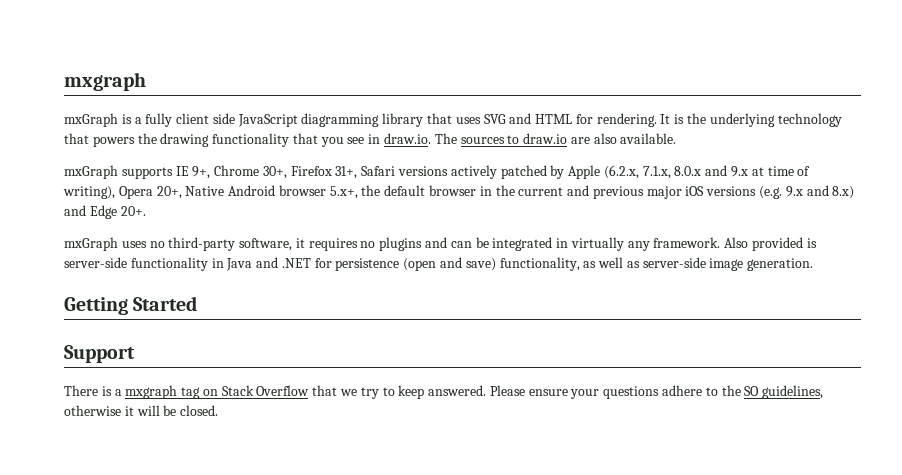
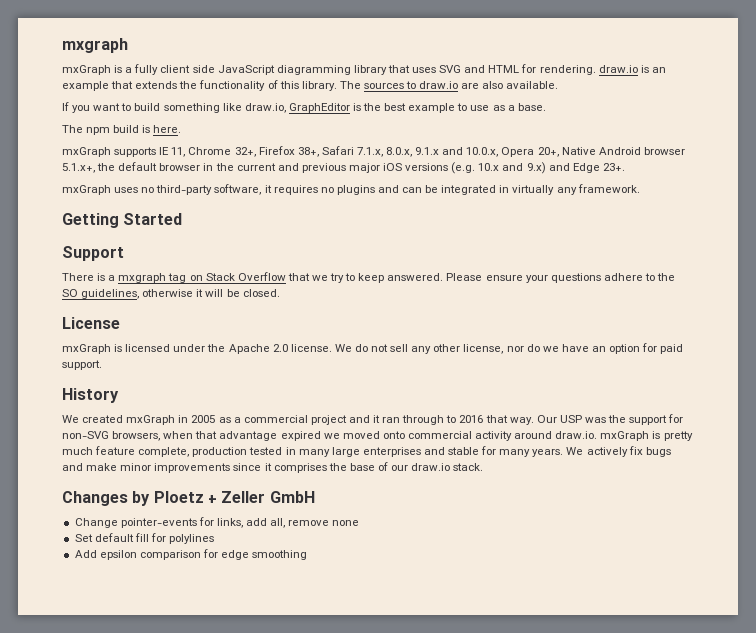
[660,113,842,127] [64,133,432,147] It is the underlying technology that powers the drawing functionality that you see in draw.io. -> [598,65,666,73] [62,80,337,91] draw.io is an example that extends the functionality of this library.
[64,165,811,179] [63,186,115,199] mxGraph supports IE 9+, Chrome 30+, Firefox 31+, Safari versions actively patched by Apple (6.2.x, 7.1.x, 8.0.x and 9.x at time of writing), -> [62,102,546,113] [62,125,182,135] [62,146,499,157] If you want to build something like draw.io, GraphEditor is the best example to use as a base. // The npm build is here. // mxGraph supports IE 11, Chrome 32+, Firefox 38+, Safari 7.1.x, 8.0.x, 9.1.x and 10.0.x,
[329,186,358,199] 5.x+, -> [62,163,95,173] 5.1.x+,
[785,185,855,199] 9.x and 8.x) -> [478,162,546,174] 10.x and 9.x)
[120,206,146,216] 20+. -> [602,163,625,171] 23+.
[724,237,817,251] [64,257,814,271] Also provided is server-side functionality in Java and .NET for persistence (open and save) functionality, as well as server-side image generation. -> (640, 188) none
(219, 410) none -> [62,317,120,329] [62,343,684,354] [62,360,102,370] [62,388,119,403] [62,414,684,425] [62,431,693,441] [62,446,671,457] [62,462,484,473] [62,491,315,506] [74,517,360,528] [74,533,215,544] [74,549,308,560] // License // mxGraph is licensed under the Apache 2.0 license. We do not sell any other license, nor do we have an option for paid support. // History // We created mxGraph in 2005 as a commercial project and it ran through to 2016 that way. Our USP was the support for non-SVG browsers, when that advantage expired we moved onto commercial activity around draw.io. mxGraph is pretty much feature complete, production tested in many large enterprises and stable for many years. We actively fix bugs and make minor improvements since it comprises the base of our draw.io stack. // Changes by Ploetz + Zeller GmbH // Change pointer-events for links, add all, remove none // Set default fill for polylines // Add epsilon comparison for edge smoothing

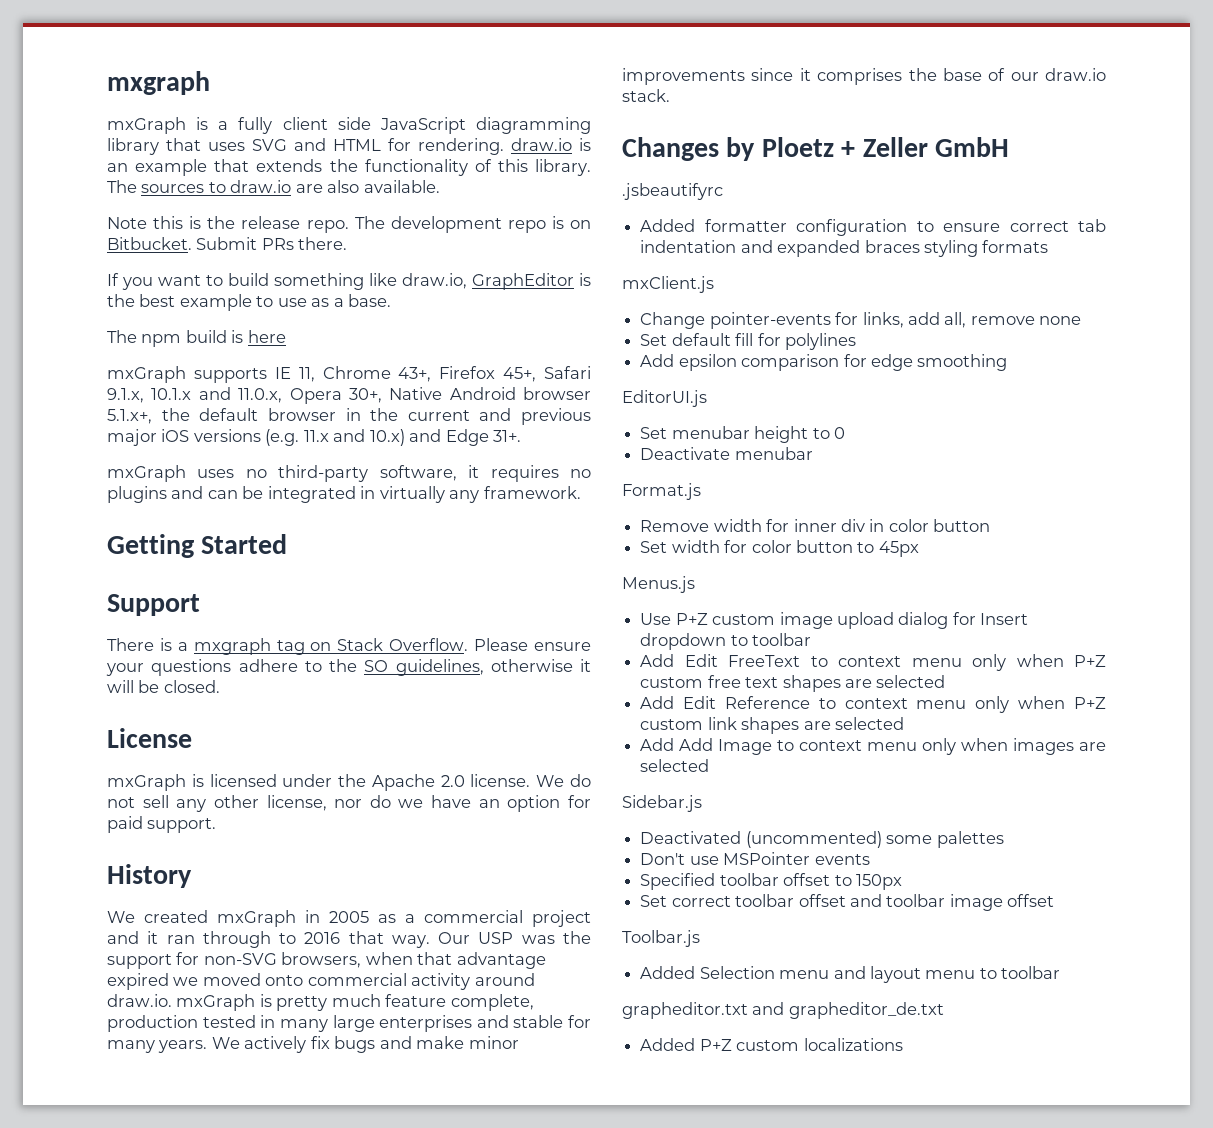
(559, 85) none -> [107,216,592,233] [107,237,348,250] // Note this is the release repo. The development repo is on Bitbucket. Submit PRs there.
[153,125,182,133] here. -> [247,330,286,343] here
[234,146,559,157] 32+, Firefox 38+, Safari 7.1.x, 8.0.x, 9.1.x and 10.0.x, Opera 20+, -> [398,366,591,382] [107,387,382,404] 43+, Firefox 45+, Safari 9.1.x, 10.1.x and 11.0.x, Opera 30+,
[478,162,546,174] 10.x and 9.x) -> [303,429,405,446] 11.x and 10.x)
[602,163,625,171] 23+. -> [493,430,522,442] 31+.
[237,272,444,283] Overflow that we try to keep answered. -> [389,638,469,651] Overflow.
(315, 497) none -> [622,183,723,200] [640,219,1106,236] [640,240,1049,257] [622,276,714,293] // .jsbeautifyrc // Added formatter configuration to ensure correct tab indentation and expanded braces styling formats // mxClient.js
(308, 555) none -> [622,390,707,407] [640,426,845,443] [640,447,813,460] [622,483,701,500] [640,519,991,532] [640,540,919,557] [622,576,695,593] [640,612,1029,629] [640,633,812,650] [640,654,1106,671] [640,675,946,692] [640,696,1106,713] [640,717,904,734] [640,738,1106,755] [640,759,710,772] [622,795,702,812] [640,831,1004,848] [640,852,870,865] [640,873,902,890] [640,894,1055,911] [622,930,700,947] [640,966,1061,983] [622,1002,944,1019] [640,1038,903,1051] // EditorUI.js // Set menubar height to 0 // Deactivate menubar // Format.js // Remove width for inner div in color button // Set width for color button to 45px // Menus.js // Use P+Z custom image upload dialog for Insert dropdown to toolbar // Add Edit FreeText to context menu only when P+Z custom free text shapes are selected // Add Edit Reference to context menu only when P+Z custom link shapes are selected // Add Add Image to context menu only when images are selected // Sidebar.js // Deactivated (uncommented) some palettes // Don't use MSPointer events // Specified toolbar offset to 150px // Set correct toolbar offset and toolbar image offset // Toolbar.js // Added Selection menu and layout menu to toolbar // grapheditor.txt and grapheditor_de.txt // Added P+Z custom localizations

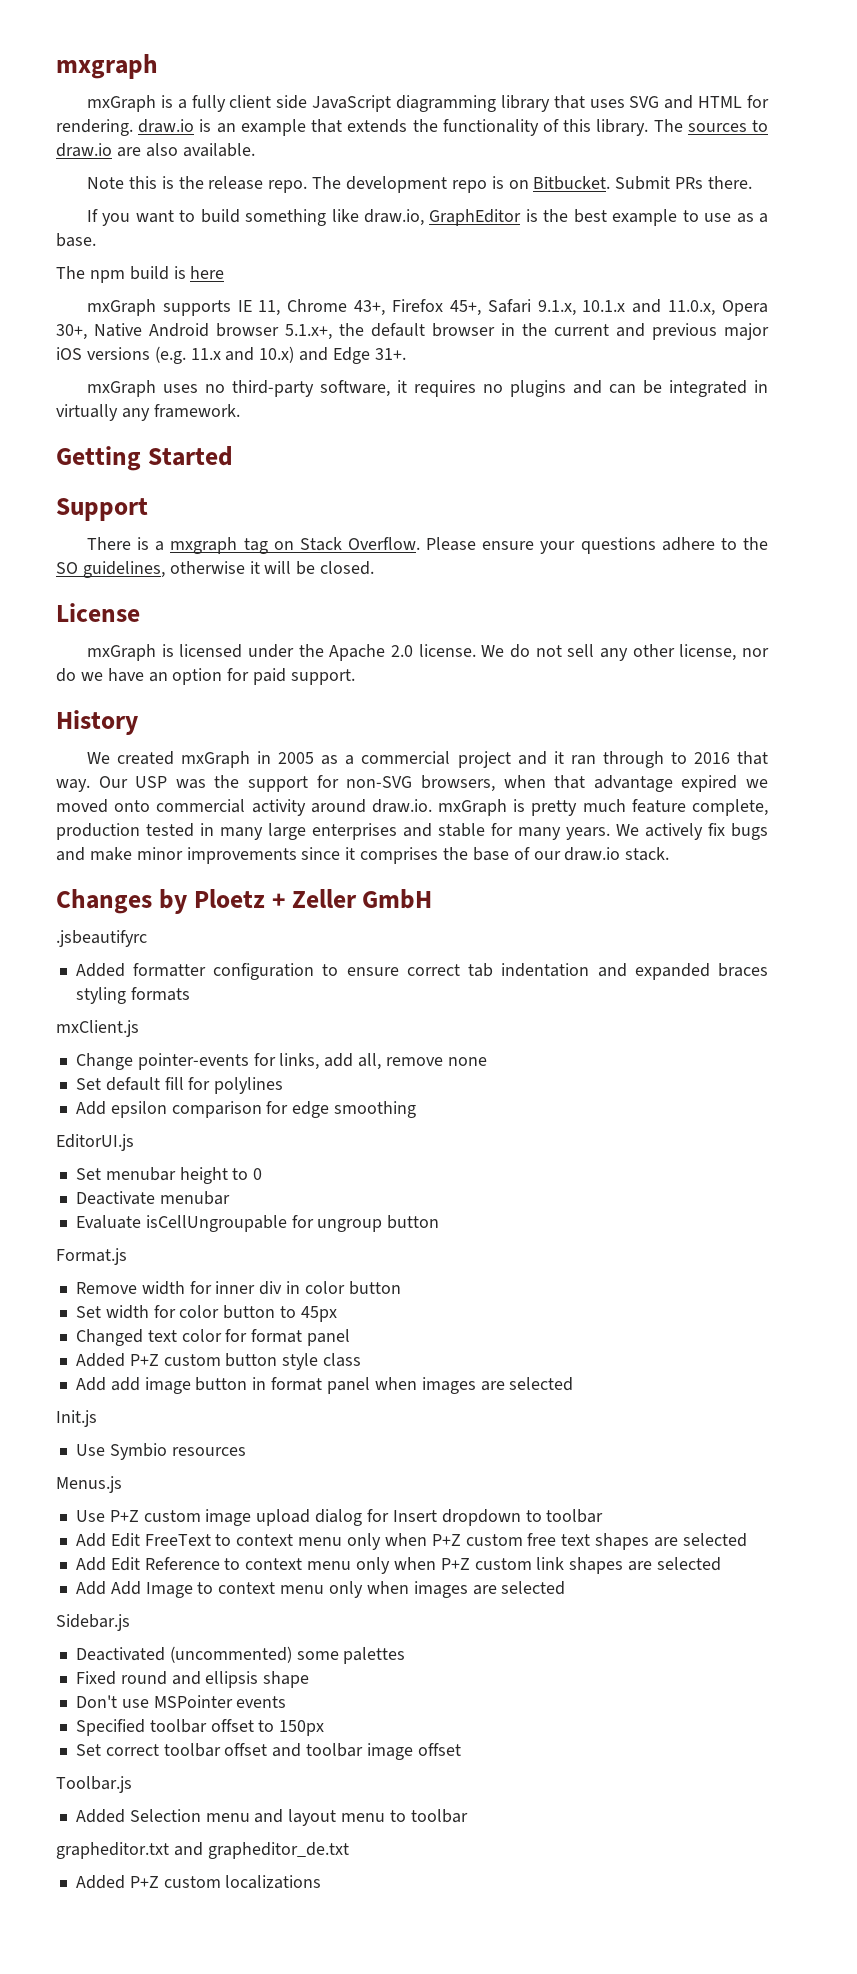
(813, 453) none -> [75,1215,440,1232] // Evaluate isCellUngroupable for ungroup button
(919, 549) none -> [75,1329,351,1346] [75,1353,362,1370] [75,1377,574,1394] [56,1410,97,1427] [75,1443,246,1460] // Changed text color for format panel // Added P+Z custom button style class // Add add image button in format panel when images are selected // Init.js // Use Symbio resources
(1004, 839) none -> [75,1671,310,1688] // Fixed round and ellipsis shape

